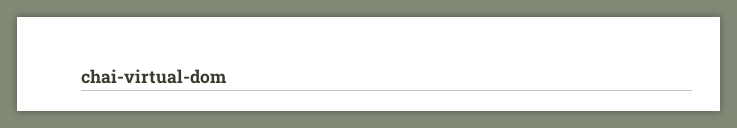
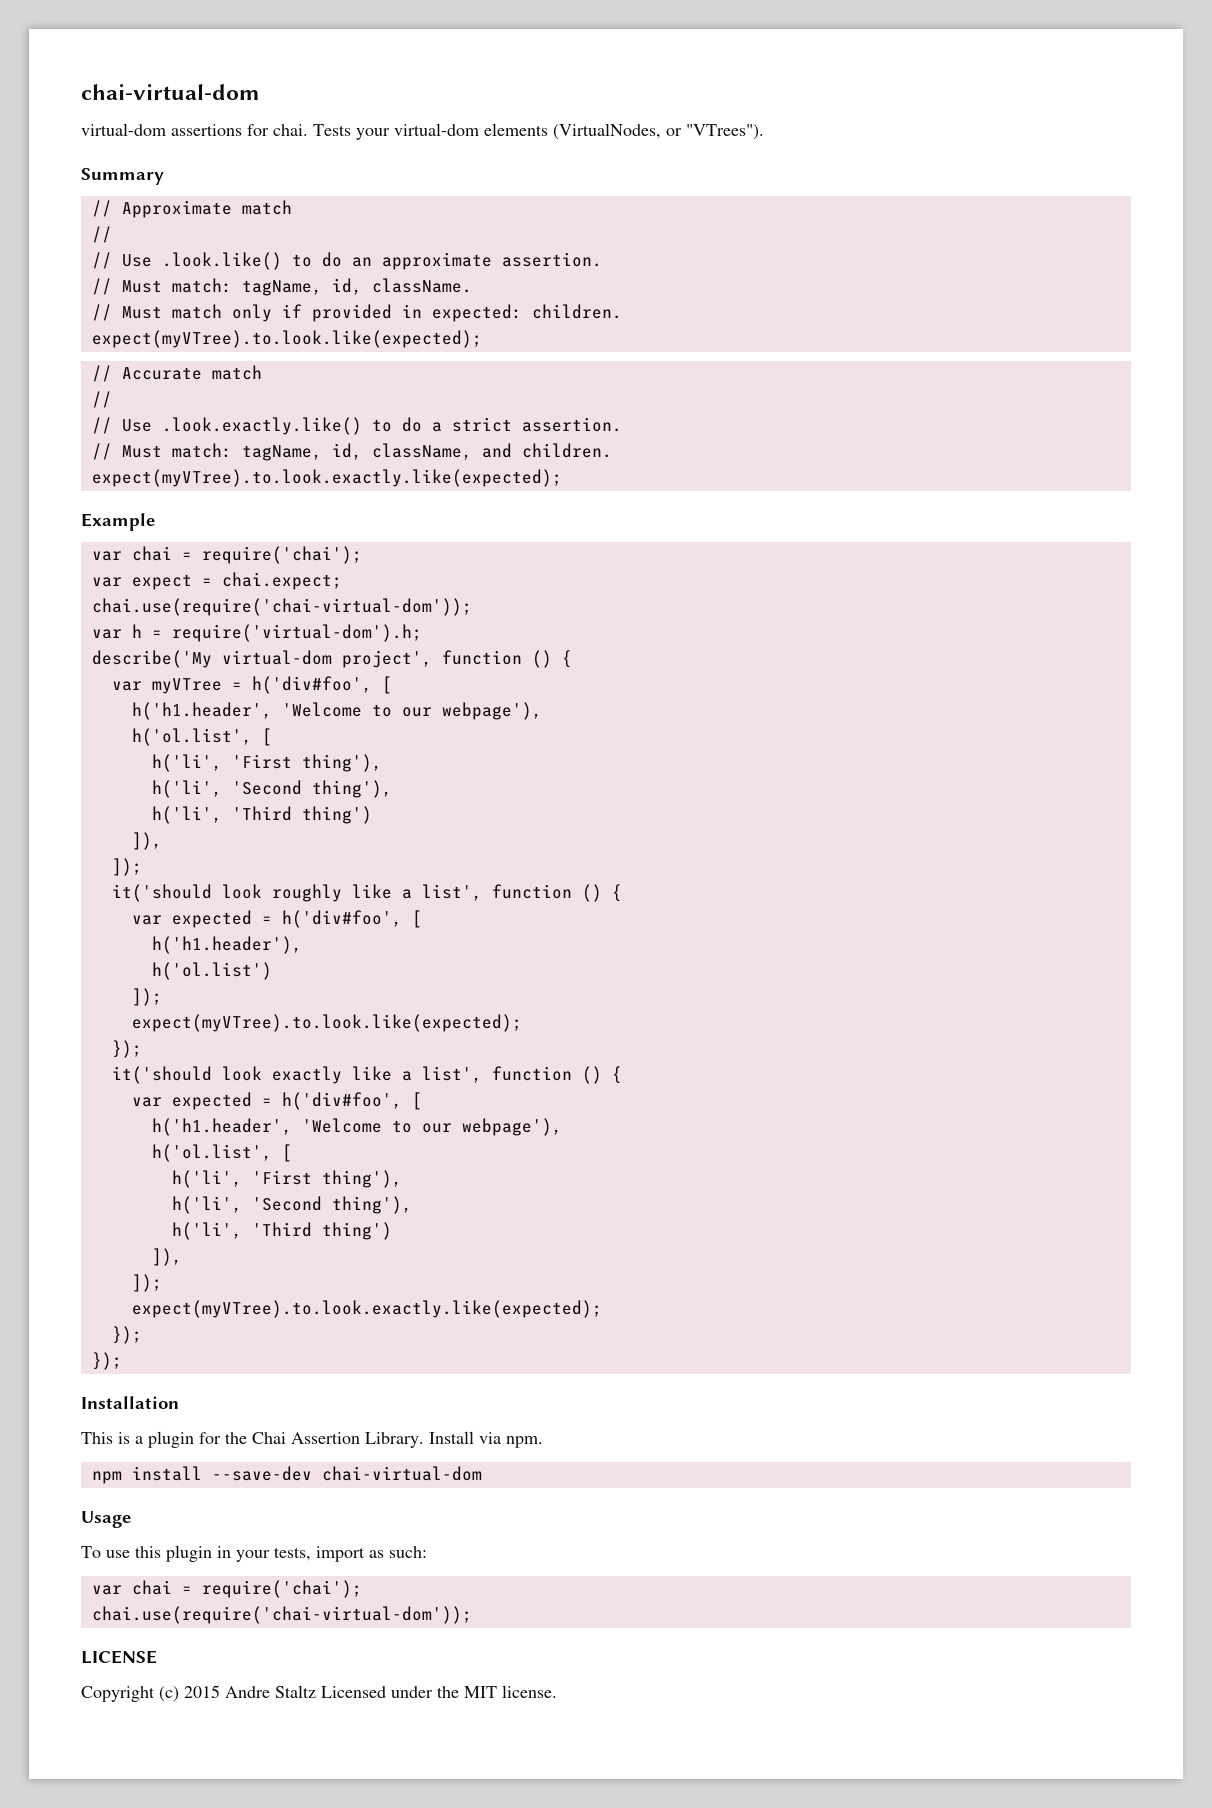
[81,69,226,84] chai-virtual-dom -> [81,84,260,100] [81,123,764,140] [81,168,164,185] [91,200,292,218] [91,226,112,243] [91,252,602,270] [91,278,472,296] [91,304,622,322] [91,330,482,348] [91,365,262,382] [91,391,112,408] [91,417,622,435] [91,443,612,461] [91,469,562,487] [81,513,155,531] [91,546,362,564] [91,572,342,590] [91,598,472,616] [91,624,422,642] [91,650,572,668] [111,676,392,694] [131,702,542,720] [131,728,272,746] [151,754,382,772] [151,780,392,798] [151,806,372,824] [131,832,162,850] [111,858,142,876] [111,884,622,902] [131,910,422,928] [151,936,302,954] [151,962,272,980] [131,988,162,1006] [131,1014,522,1032] [111,1040,142,1058] [111,1066,622,1084] [131,1092,422,1110] [151,1118,562,1136] [151,1144,292,1162] [171,1170,402,1188] [171,1196,412,1214] [171,1222,392,1240] [151,1248,182,1266] [131,1274,162,1292] [131,1300,602,1318] [111,1326,142,1344] [91,1352,122,1370] [81,1396,179,1409] [81,1431,543,1448] [91,1466,482,1484] [81,1511,131,1528] [81,1545,427,1562] [91,1580,362,1598] [91,1606,472,1624] [81,1650,157,1664] [81,1685,557,1702] chai-virtual-dom // virtual-dom assertions for chai. Tests your virtual-dom elements (VirtualNodes, or "VTrees"). // Summary // // Approximate match // // // // Use .look.like() to do an approximate assertion. // // Must match: tagName, id, className. // // Must match only if provided in expected: children. // expect(myVTree).to.look.like(expected); // // Accurate match // // // // Use .look.exactly.like() to do a strict assertion. // // Must match: tagName, id, className, and children. // expect(myVTree).to.look.exactly.like(expected); // Example // var chai = require('chai'); // var expect = chai.expect; // chai.use(require('chai-virtual-dom')); // var h = require('virtual-dom').h; // describe('My virtual-dom project', function () { // var myVTree = h('div#foo', [ // h('h1.header', 'Welcome to our webpage'), // h('ol.list', [ // h('li', 'First thing'), // h('li', 'Second thing'), // h('li', 'Third thing') // ]), // ]); // it('should look roughly like a list', function () { // var expected = h('div#foo', [ // h('h1.header'), // h('ol.list') // ]); // expect(myVTree).to.look.like(expected); // }); // it('should look exactly like a list', function () { // var expected = h('div#foo', [ // h('h1.header', 'Welcome to our webpage'), // h('ol.list', [ // h('li', 'First thing'), // h('li', 'Second thing'), // h('li', 'Third thing') // ]), // ]); // expect(myVTree).to.look.exactly.like(expected); // }); // }); // Installation // This is a plugin for the Chai Assertion Library. Install via npm. // npm install --save-dev chai-virtual-dom // Usage // To use this plugin in your tests, import as such: // var chai = require('chai'); // chai.use(require('chai-virtual-dom')); // LICENSE // Copyright (c) 2015 Andre Staltz Licensed under the MIT license.

